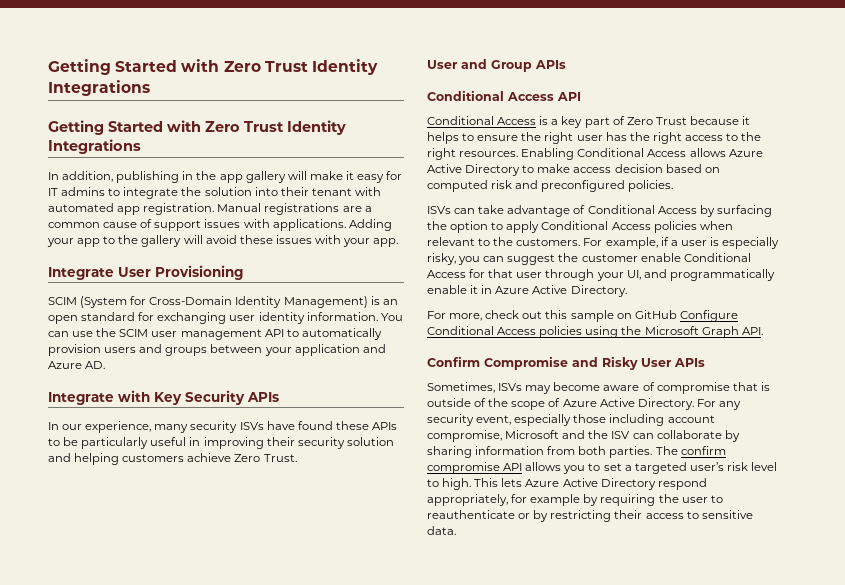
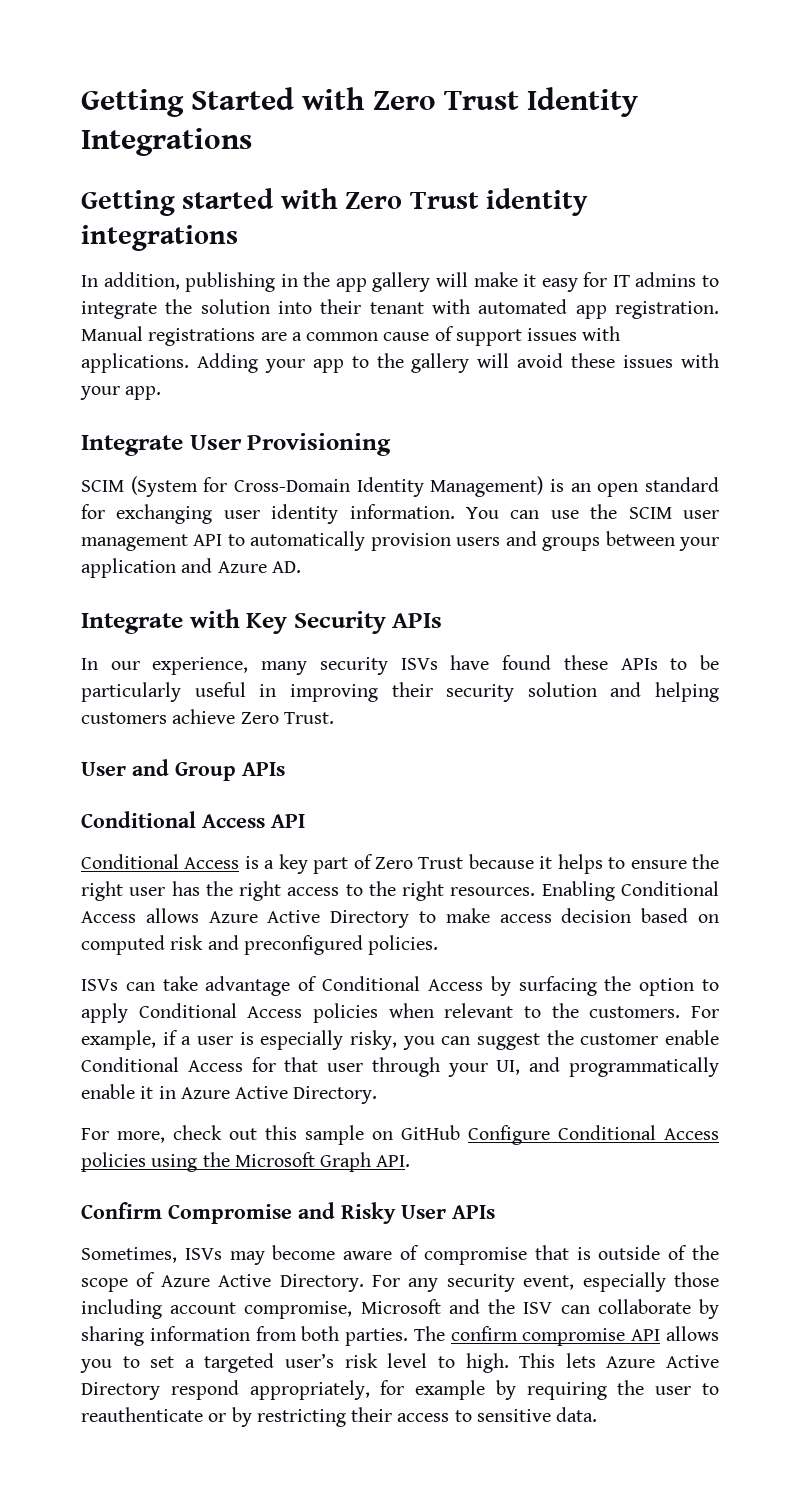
[108,120,346,135] [48,139,141,154] Started with Zero Trust Identity Integrations -> [182,188,589,216] [81,225,238,251] started with Zero Trust identity integrations

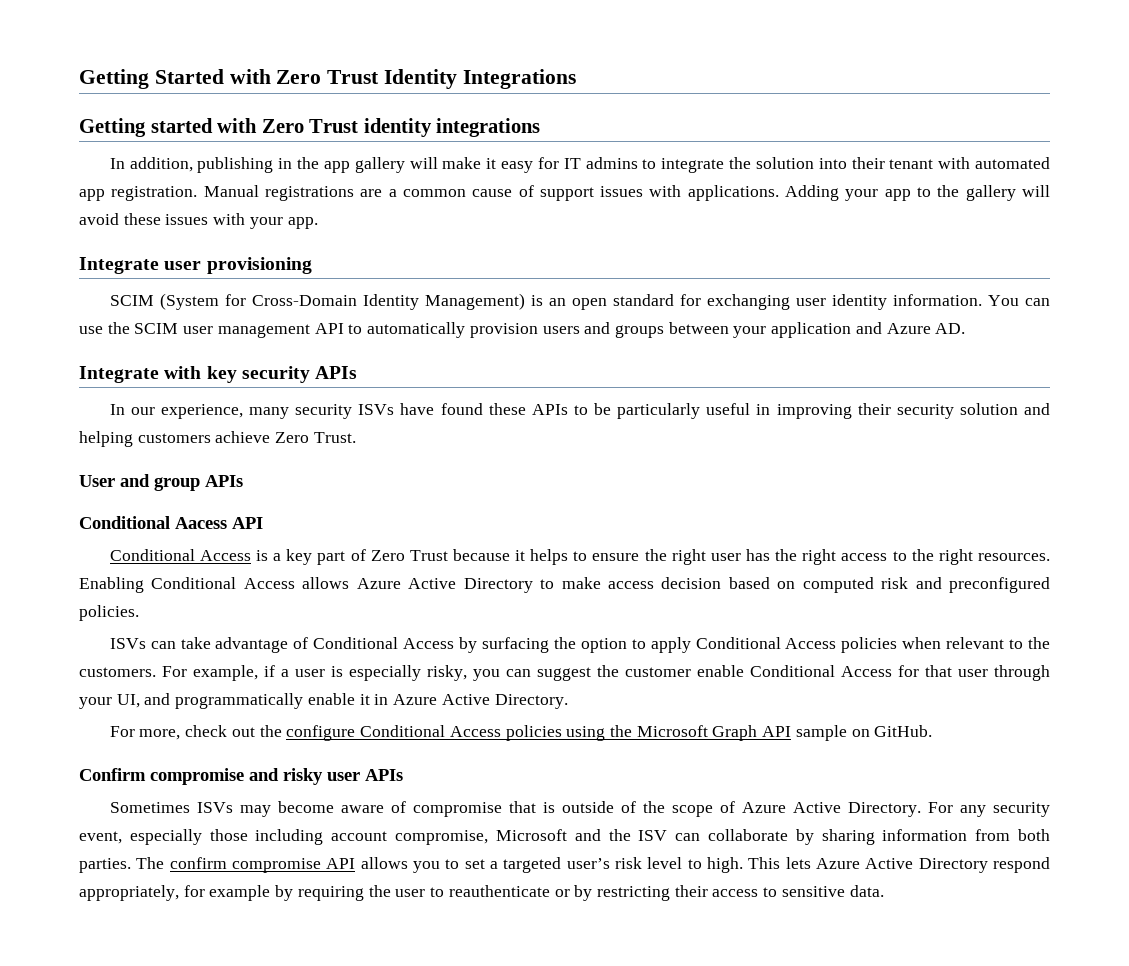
[189,433,392,456] User Provisioning -> [164,257,312,274] user provisioning
[246,611,386,634] Key Security -> [206,366,310,383] key security
[175,762,236,781] Group -> [154,477,200,491] group
[202,814,265,828] Access -> [175,517,227,529] Aacess
[265,1125,550,1145] this sample on GitHub Configure -> [259,725,356,741] the configure
[376,1155,411,1167] [81,1202,495,1224] [81,1247,177,1263] API. // Confirm Compromise and Risky User APIs // Sometimes, -> [762,725,933,741] [79,768,403,785] [109,802,190,813] API sample on GitHub. // Confirm compromise and risky user APIs // Sometimes

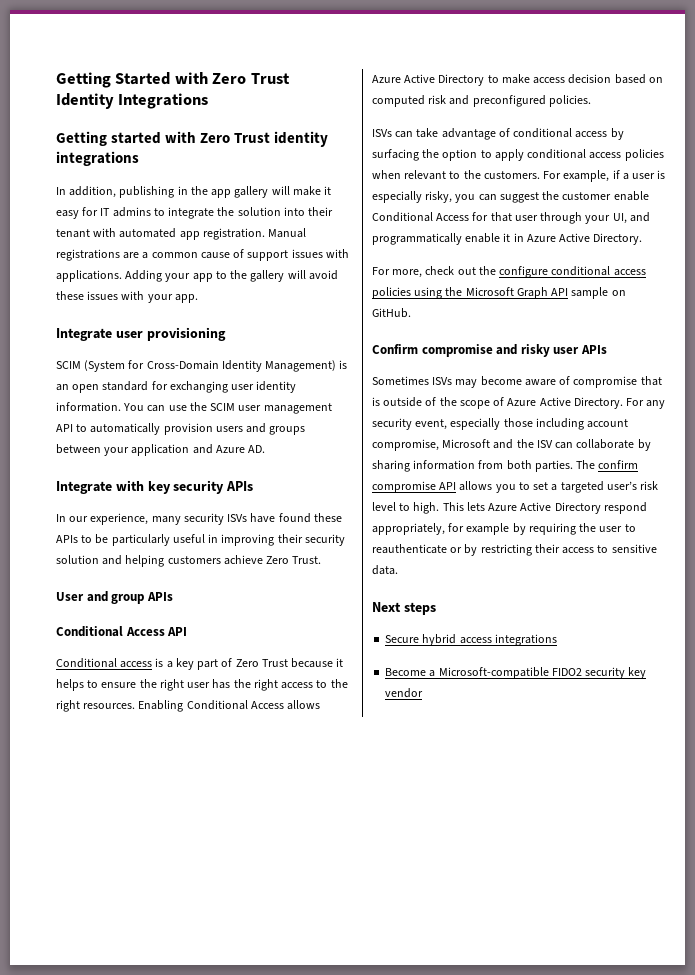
[175,517,227,529] Aacess -> [125,627,165,636] Access
[199,550,251,561] Access -> [120,661,153,668] access
[313,637,455,649] Conditional Access -> [513,128,608,138] conditional access
[695,637,837,649] Conditional Access -> [527,149,622,159] conditional access
[360,725,501,737] Conditional Access -> [551,266,646,276] conditional access
(884, 891) none -> [372,602,436,615] [385,634,557,646] [385,667,647,679] [385,688,424,698] // Next steps // Secure hybrid access integrations // Become a Microsoft-compatible FIDO2 security key vendor

